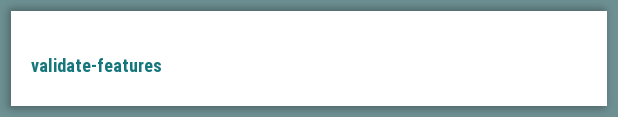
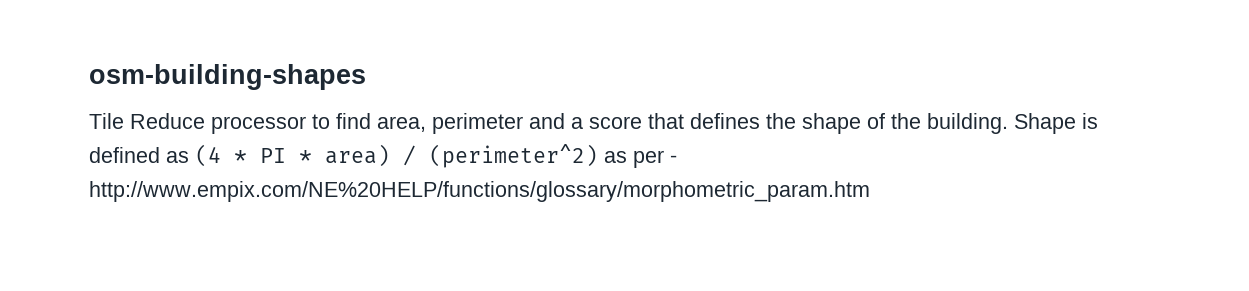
[31,58,162,72] validate-features -> [89,64,366,90] [89,113,1098,134] [89,144,677,168] [89,181,870,202] osm-building-shapes // Tile Reduce processor to find area, perimeter and a score that defines the shape of the building. Shape is defined as (4 * PI * area) / (perimeter^2) as per - http://www.empix.com/NE%20HELP/functions/glossary/morphometric_param.htm

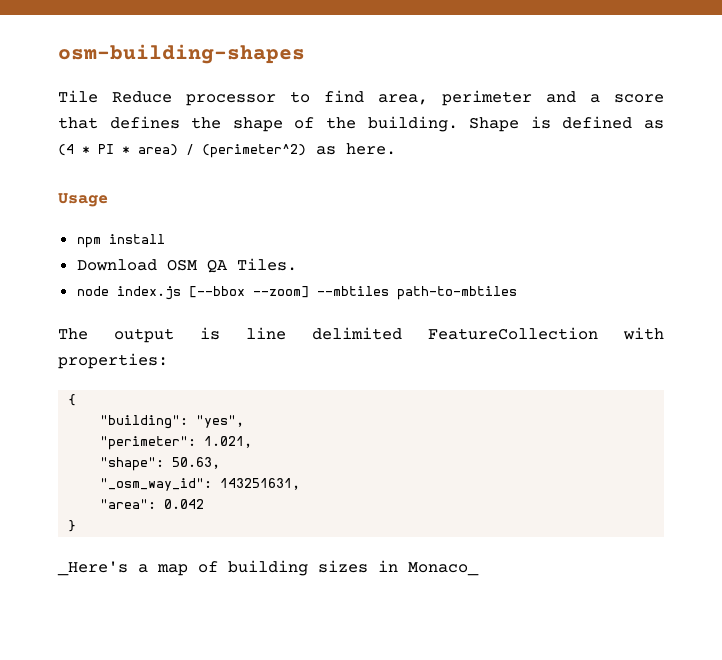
[633,150,677,168] [89,181,870,202] per - http://www.empix.com/NE%20HELP/functions/glossary/morphometric_param.htm -> [346,143,396,155] [58,193,108,207] [76,234,165,248] [76,258,297,273] [76,286,517,300] [58,327,664,343] [58,353,168,369] [68,394,77,406] [100,415,245,429] [100,436,253,450] [100,457,221,471] [100,478,301,491] [100,499,205,509] [68,520,77,532] [57,560,479,576] here. // Usage // npm install // Download OSM QA Tiles. // node index.js [--bbox --zoom] --mbtiles path-to-mbtiles // The output is line delimited FeatureCollection with properties: // { // "building": "yes", // "perimeter": 1.021, // "shape": 50.63, // "_osm_way_id": 143251631, // "area": 0.042 // } // _Here's a map of building sizes in Monaco_

